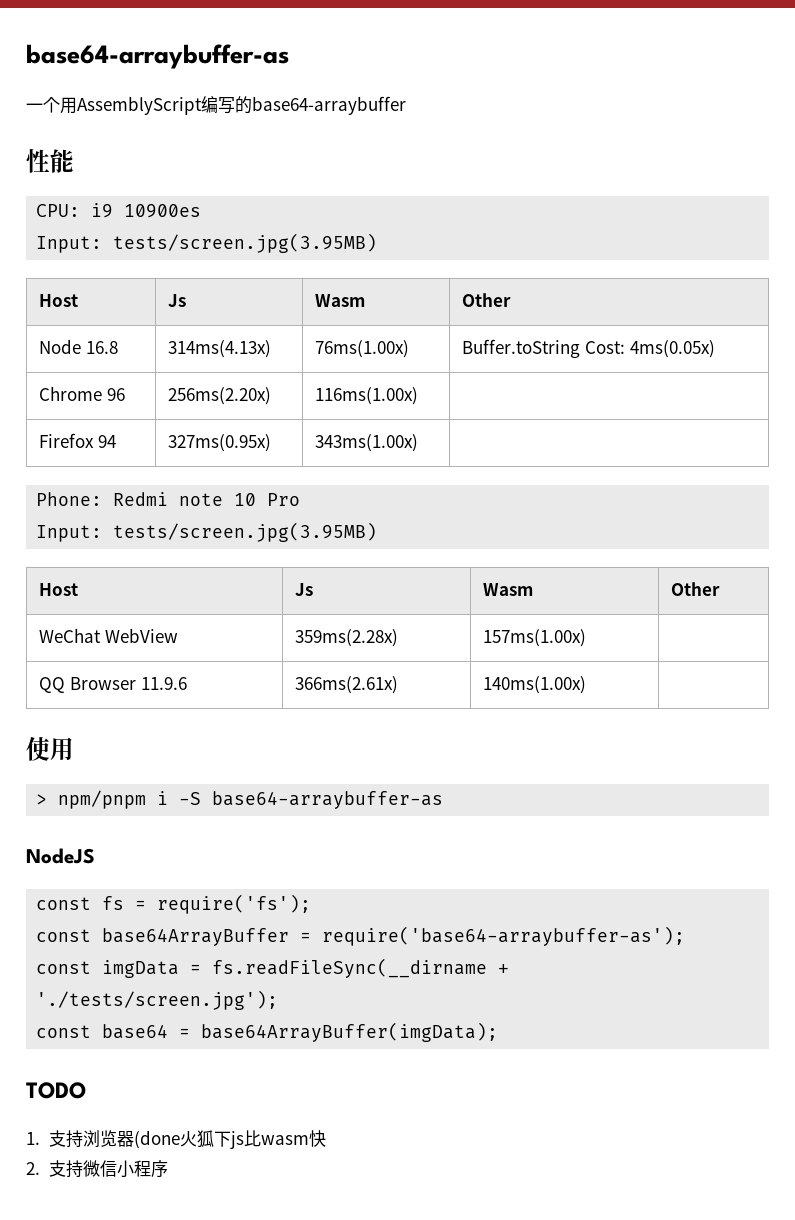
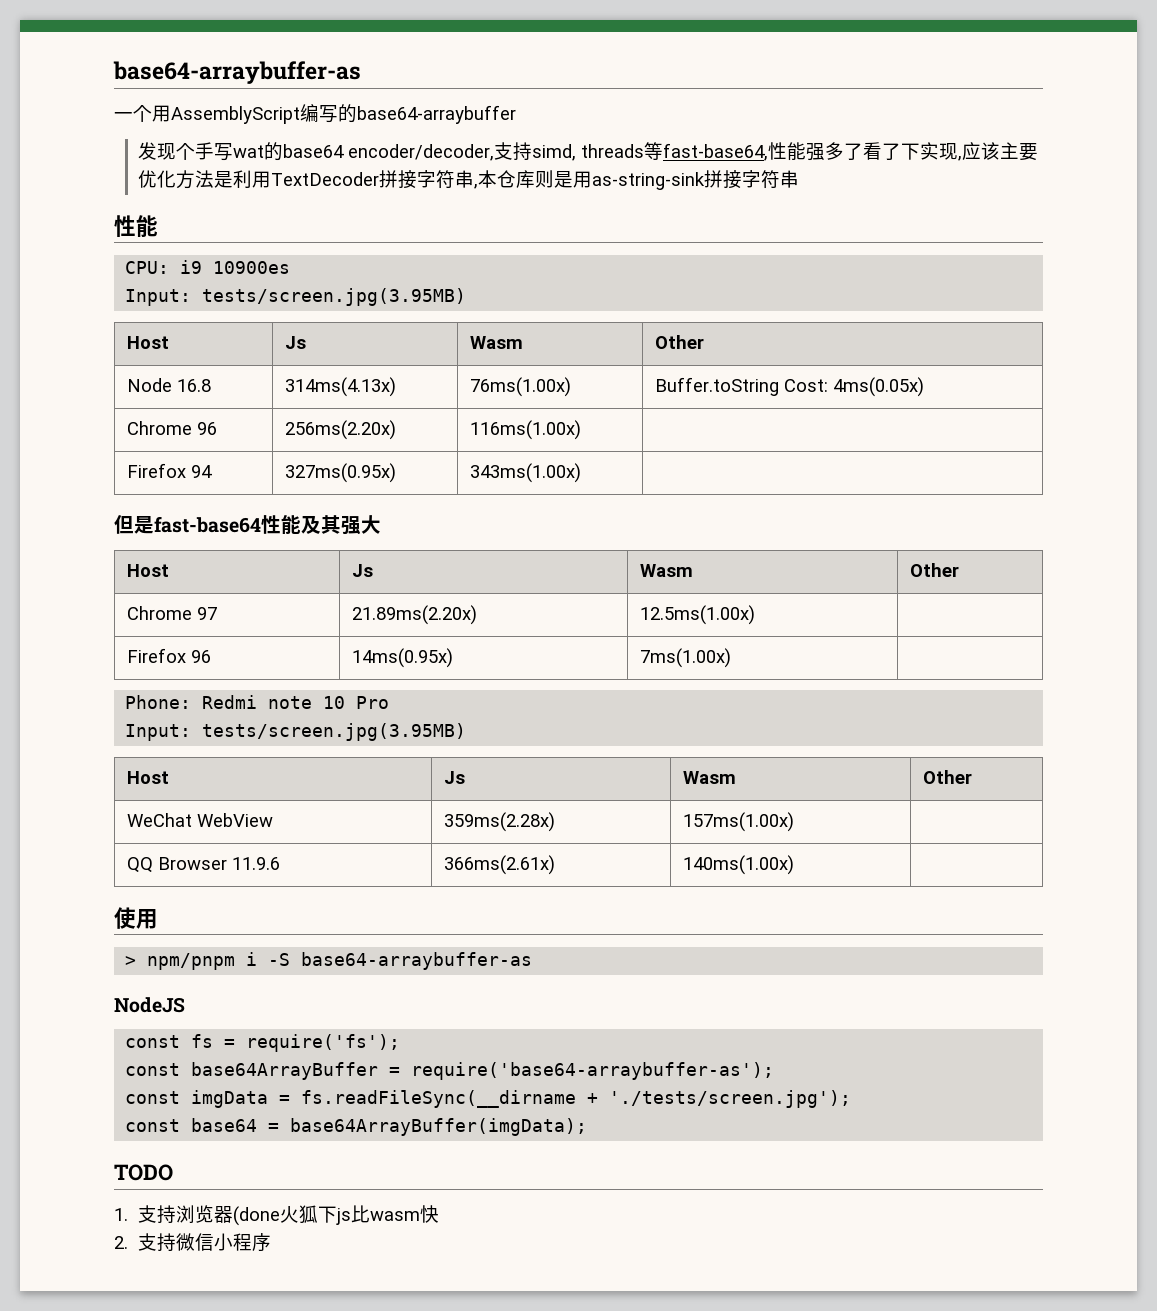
(406, 105) none -> [137,142,1038,161] [137,170,799,190] // 发现个手写wat的base64 encoder/decoder,支持simd, threads等fast-base64,性能强多了看了下实现,应该主要优化方法是利用TextDecoder拼接字符串,本仓库则是用as-string-sink拼接字符串
(419, 443) none -> [114,515,381,535] [127,564,170,577] [352,564,374,577] [640,564,694,577] [910,563,960,577] [127,606,218,620] [352,605,478,625] [640,605,756,625] [127,648,212,663] [352,648,454,668] [640,648,732,668] // 但是fast-base64性能及其强大 // Host | Js | Wasm | Other // Chrome 97 | 21.89ms(2.20x) | 12.5ms(1.00x) | // Firefox 96 | 14ms(0.95x) | 7ms(1.00x) |

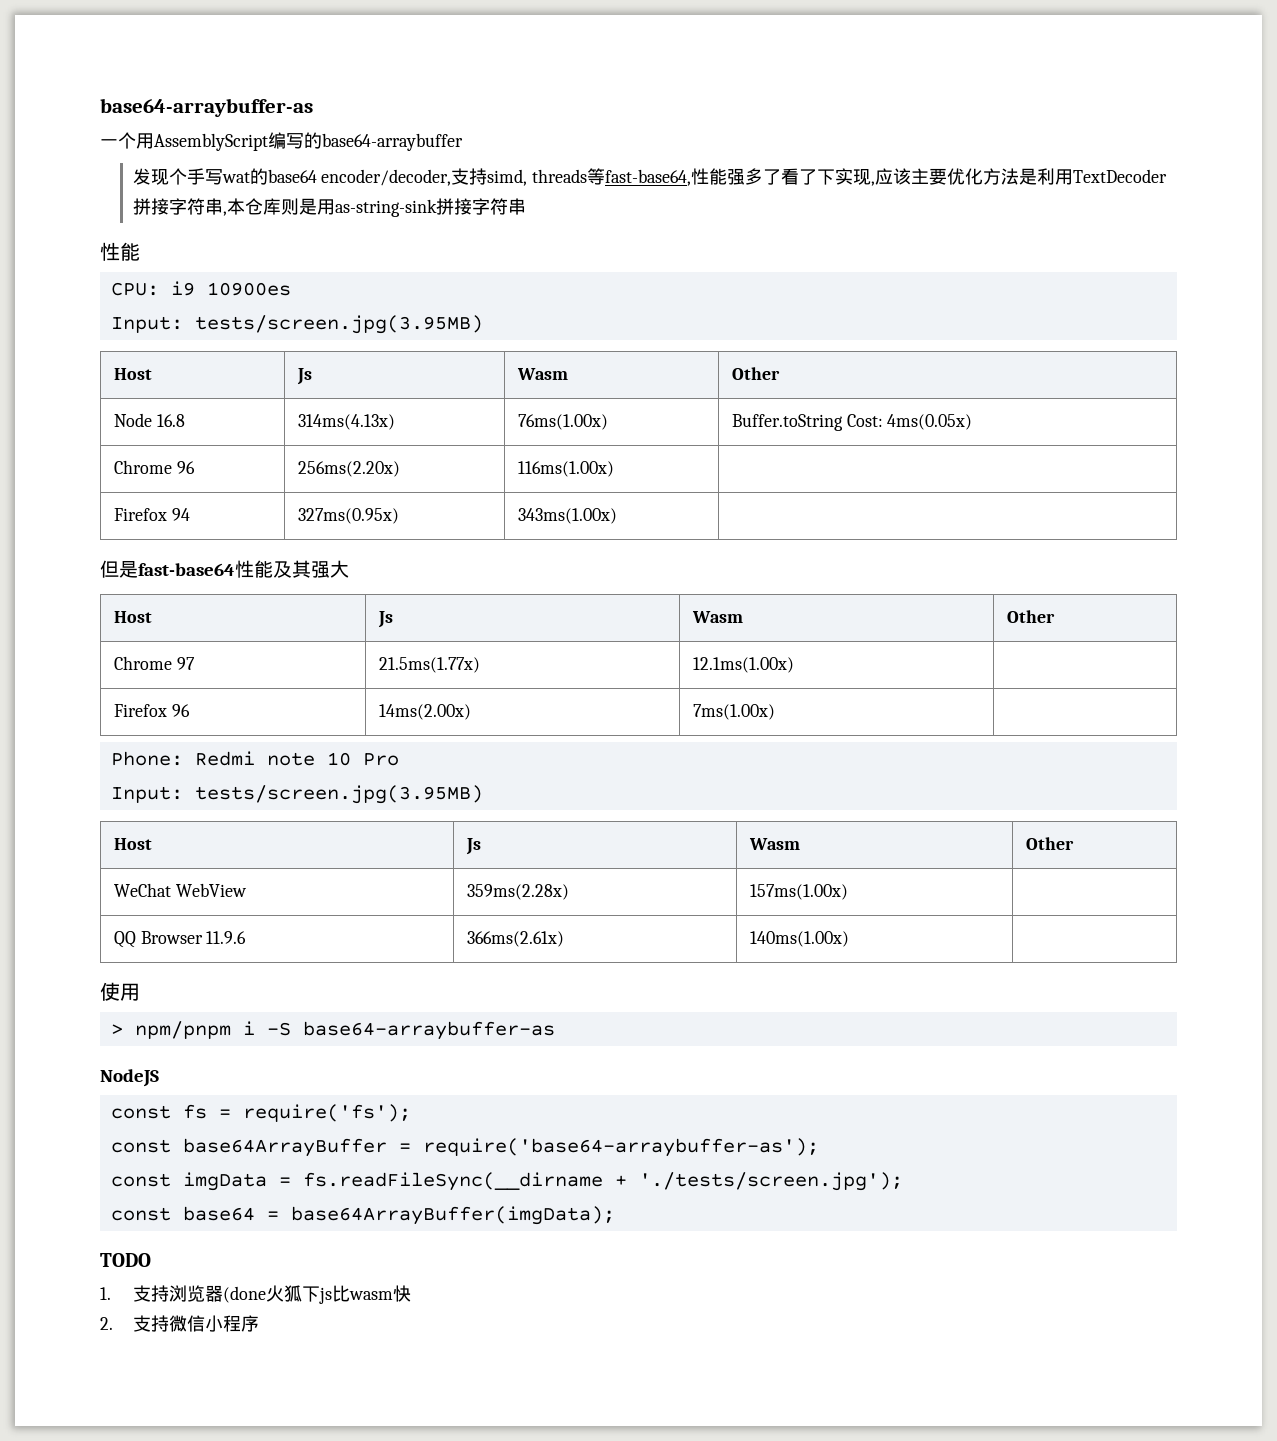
[352,605,478,625] [640,605,756,625] 21.89ms(2.20x) | 12.5ms(1.00x) -> [378,657,480,673] [692,657,794,673] 21.5ms(1.77x) | 12.1ms(1.00x)
[352,648,454,668] 14ms(0.95x) -> [378,704,471,720] 14ms(2.00x)

